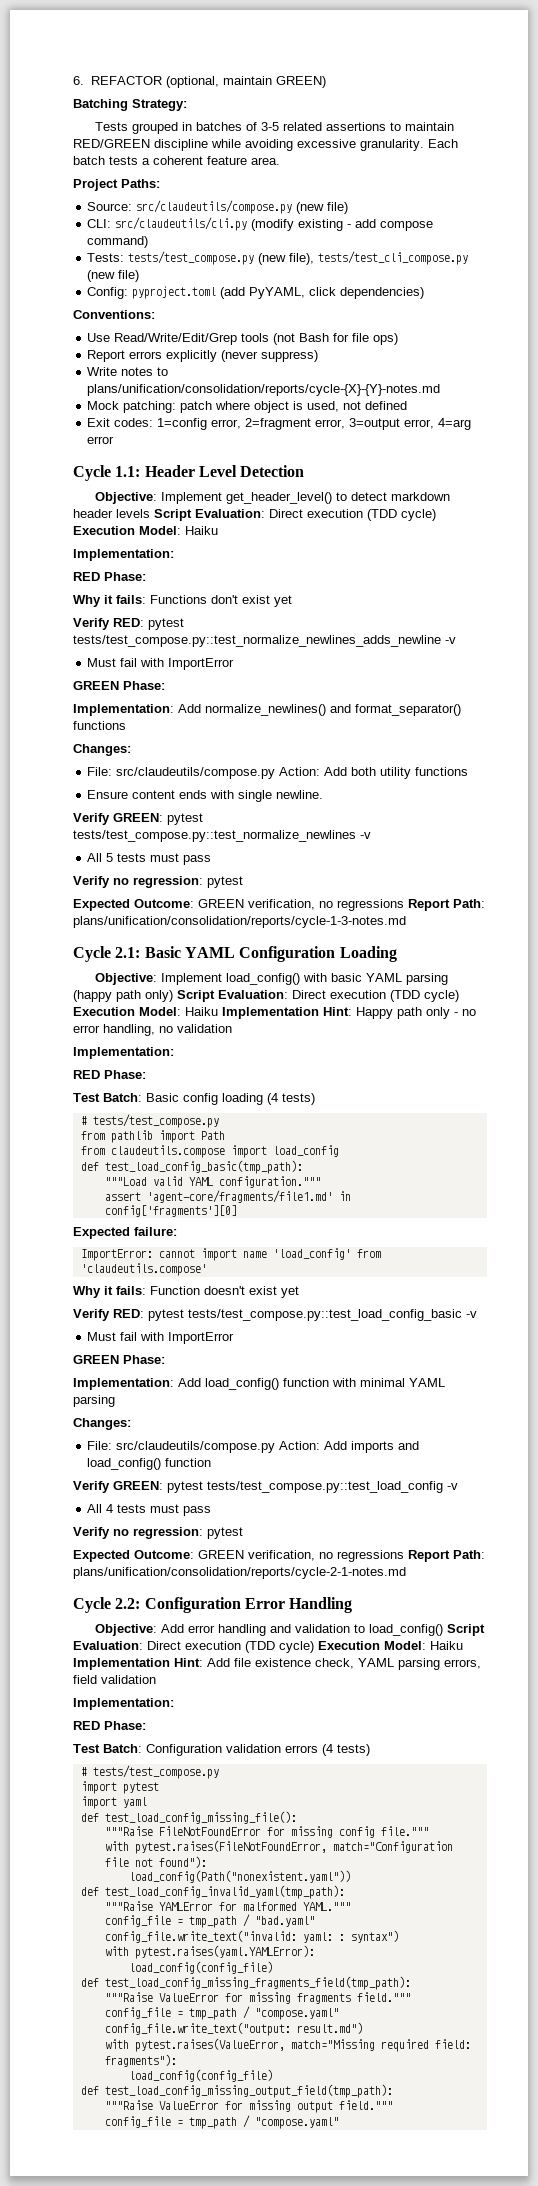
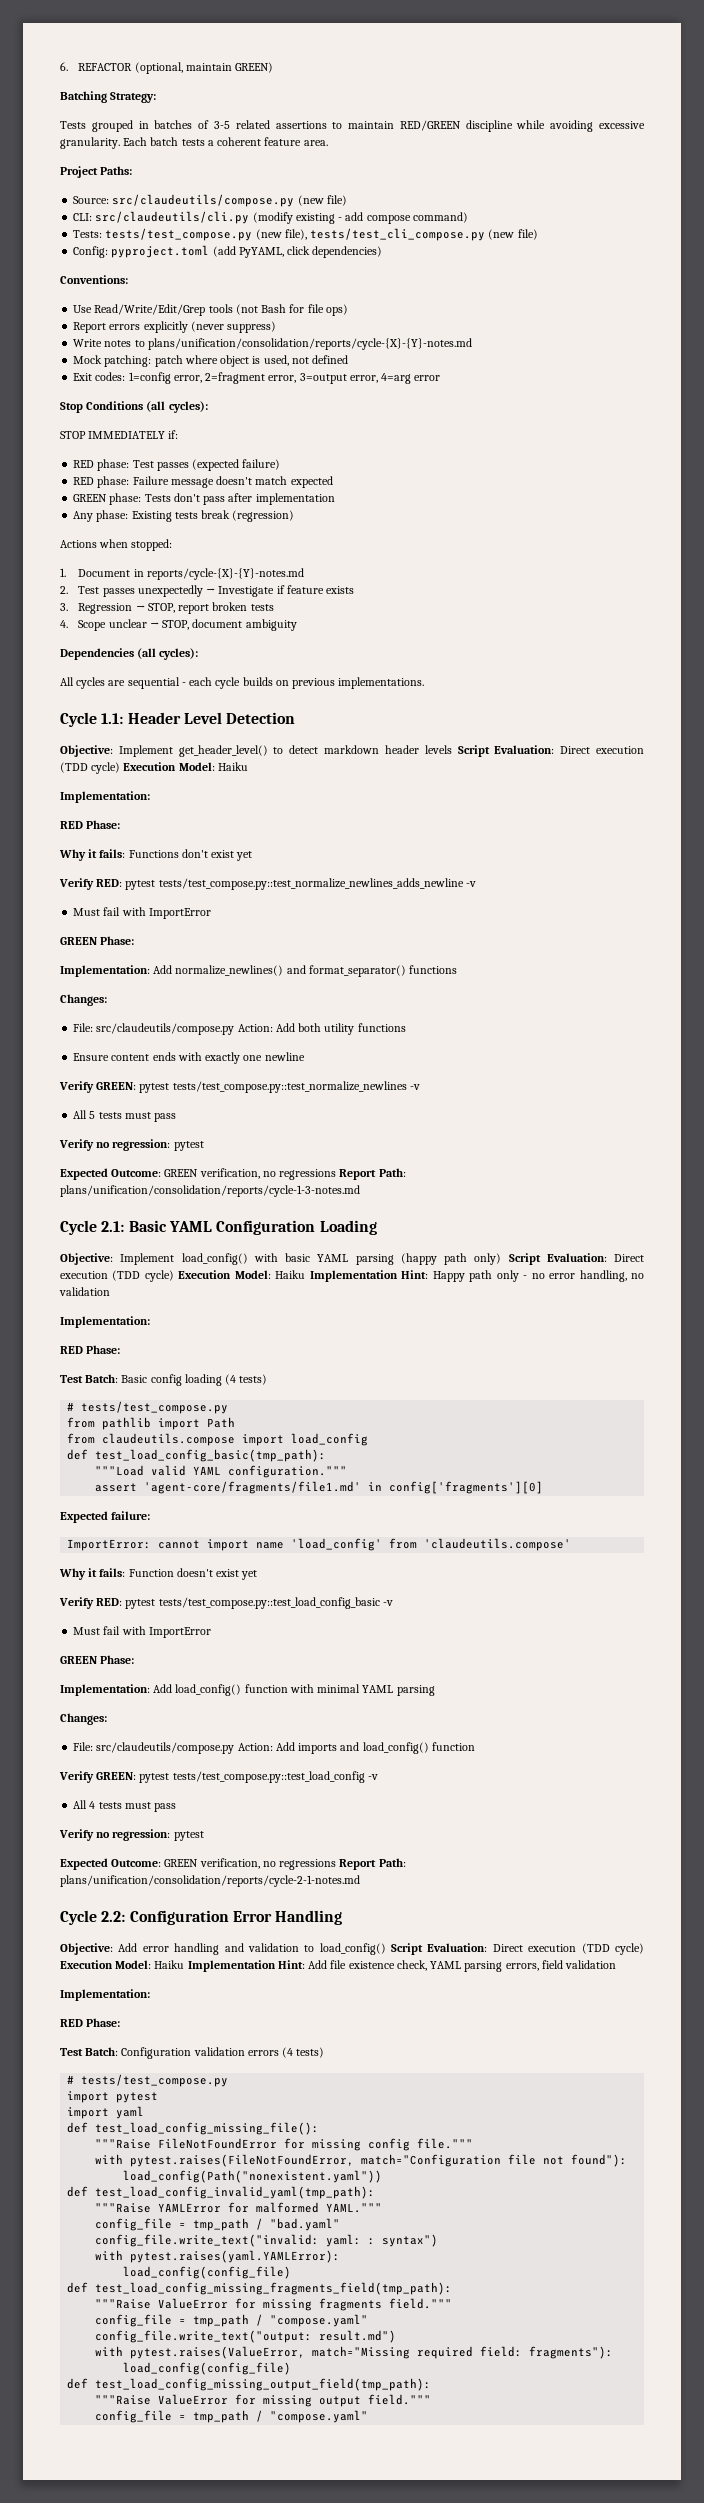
(115, 440) none -> [60,401,208,413] [60,430,179,439] [73,459,281,471] [73,476,333,488] [73,493,335,505] [73,510,295,522] [60,539,173,551] [60,568,304,580] [60,585,355,597] [60,602,274,614] [60,619,297,631] [60,648,199,660] [60,677,425,689] // Stop Conditions (all cycles): // STOP IMMEDIATELY if: // RED phase: Test passes (expected failure) // RED phase: Failure message doesn't match expected // GREEN phase: Tests don't pass after implementation // Any phase: Existing tests break (regression) // Actions when stopped: // 1. Document in reports/cycle-{X}-{Y}-notes.md // 2. Test passes unexpectedly → Investigate if feature exists // 3. Regression → STOP, report broken tests // 4. Scope unclear → STOP, document ambiguity // Dependencies (all cycles): // All cycles are sequential - each cycle builds on previous implementations.
[238,790,324,802] single newline. -> [205,1052,305,1064] exactly one newline

